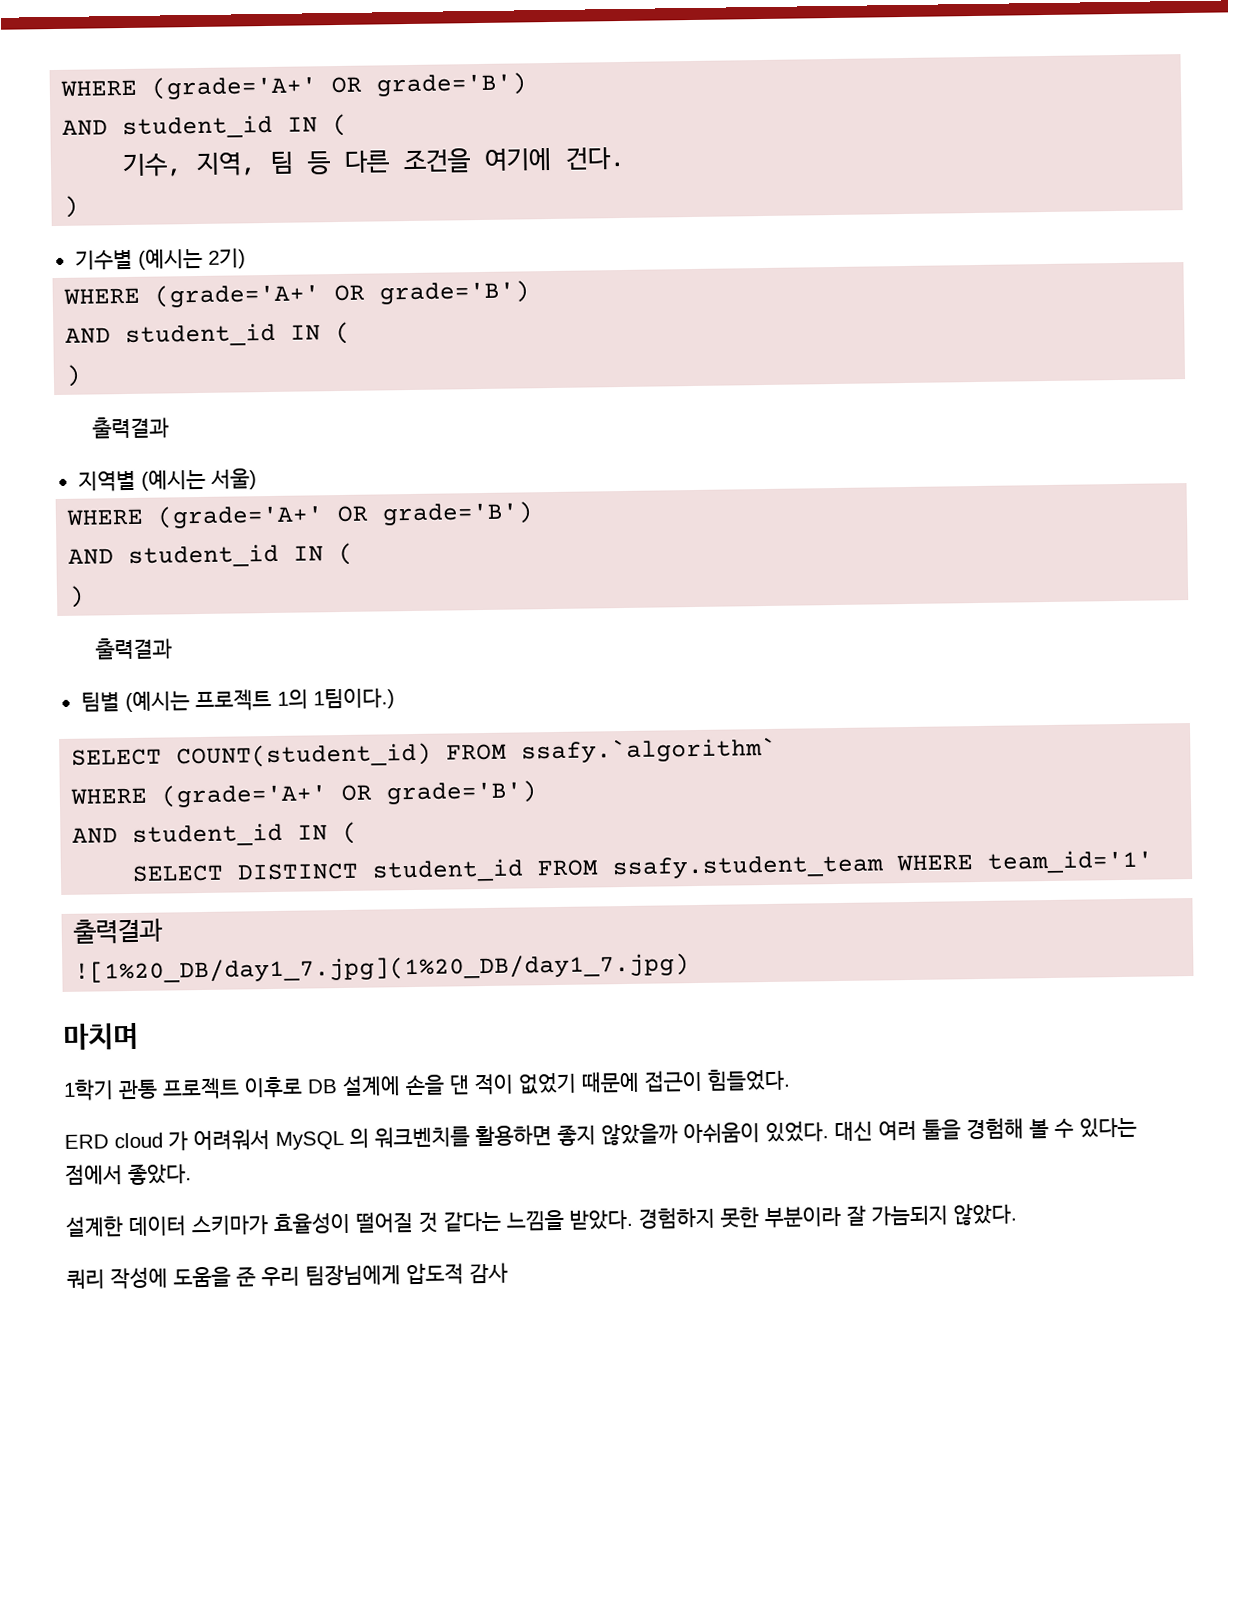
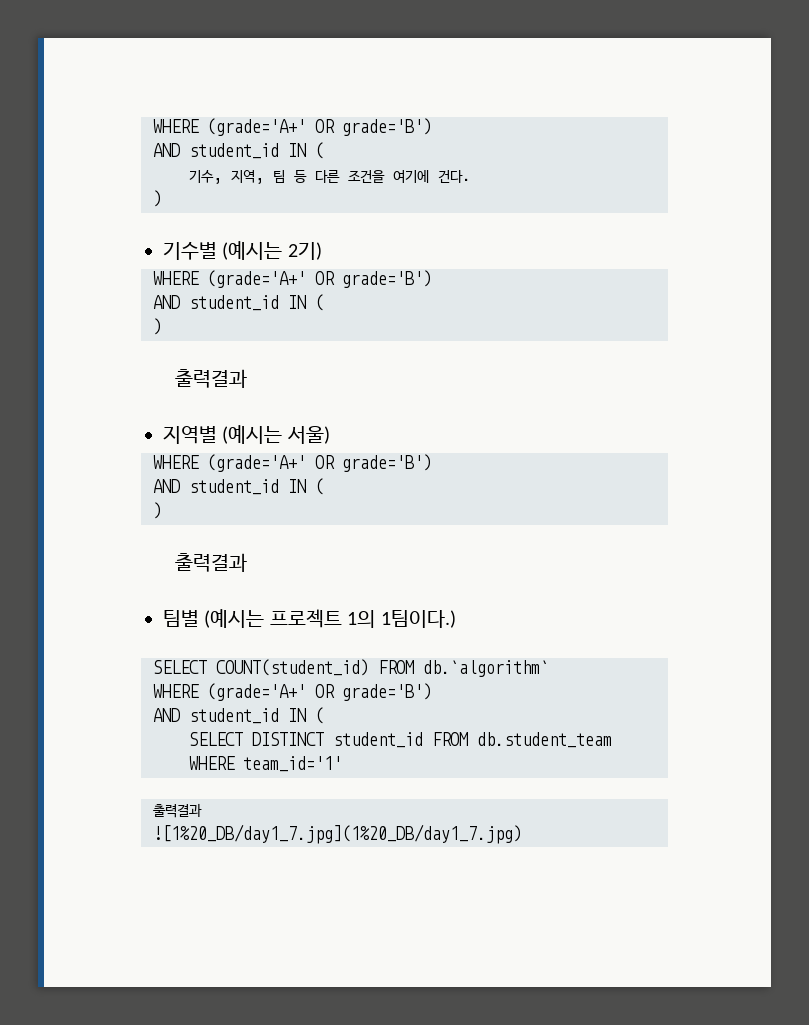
[521,736,778,764] ssafy.`algorithm` -> [423,660,549,677] db.`algorithm`
[612,854,885,880] ssafy.student_team -> [477,732,612,748] db.student_team
[63,1022,139,1050] [63,1068,791,1101] [64,1117,1137,1151] [65,1163,192,1186] [65,1202,1017,1237] [66,1262,508,1290] // 마치며 // 1학기 관통 프로젝트 이후로 DB 설계에 손을 댄 적이 없었기 때문에 접근이 힘들었다. // ERD cloud 가 어려워서 MySQL 의 워크벤치를 활용하면 좋지 않았을까 아쉬움이 있었다. 대신 여러 툴을 경험해 볼 수 있다는 점에서 좋았다. // 설계한 데이터 스키마가 효율성이 떨어질 것 같다는 느낌을 받았다. 경험하지 못한 부분이라 잘 가늠되지 않았다. // 쿼리 작성에 도움을 준 우리 팀장님에게 압도적 감사 -> (522, 834) none

